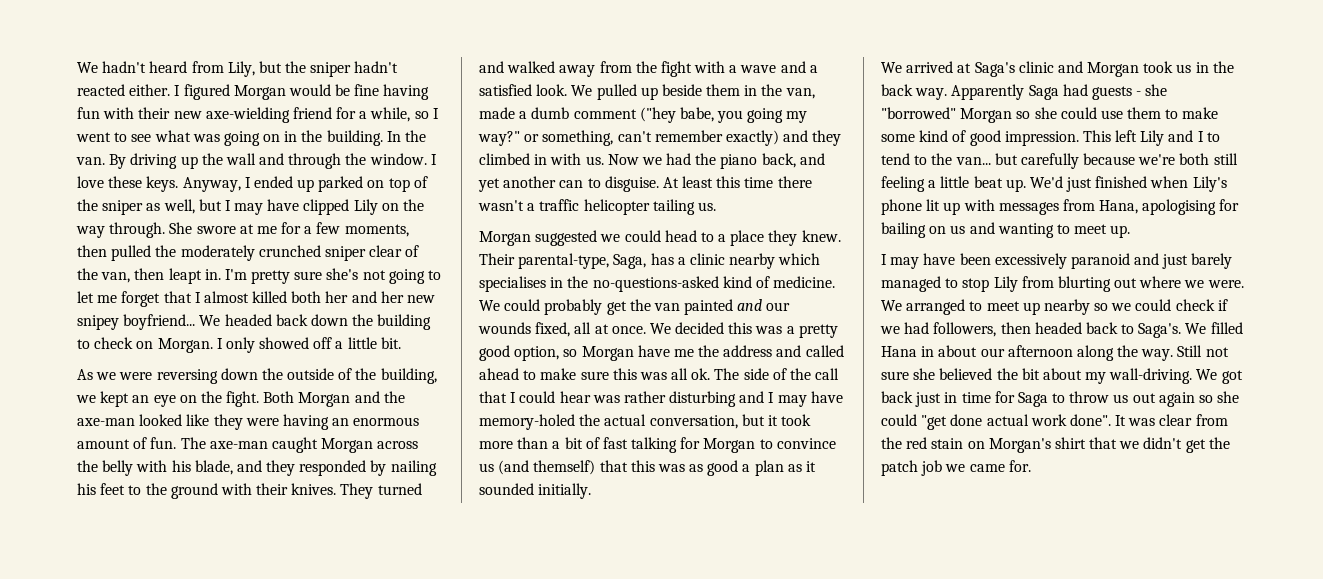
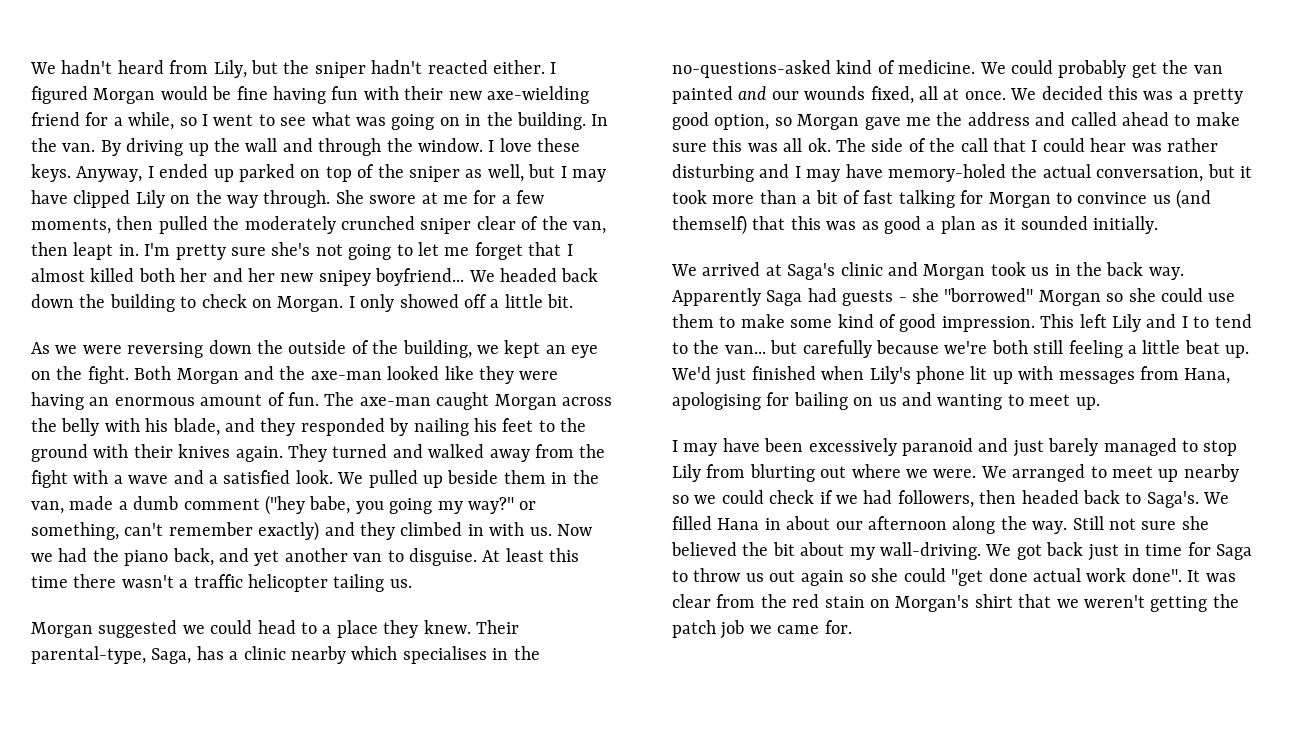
[291,483,337,495] knives. -> [178,444,283,462] knives again.
[559,180,584,188] can -> [353,553,383,562] van
[637,345,670,357] have -> [864,117,901,130] gave
[1143,437,1206,453] didn't get -> [1084,595,1208,612] weren't getting

